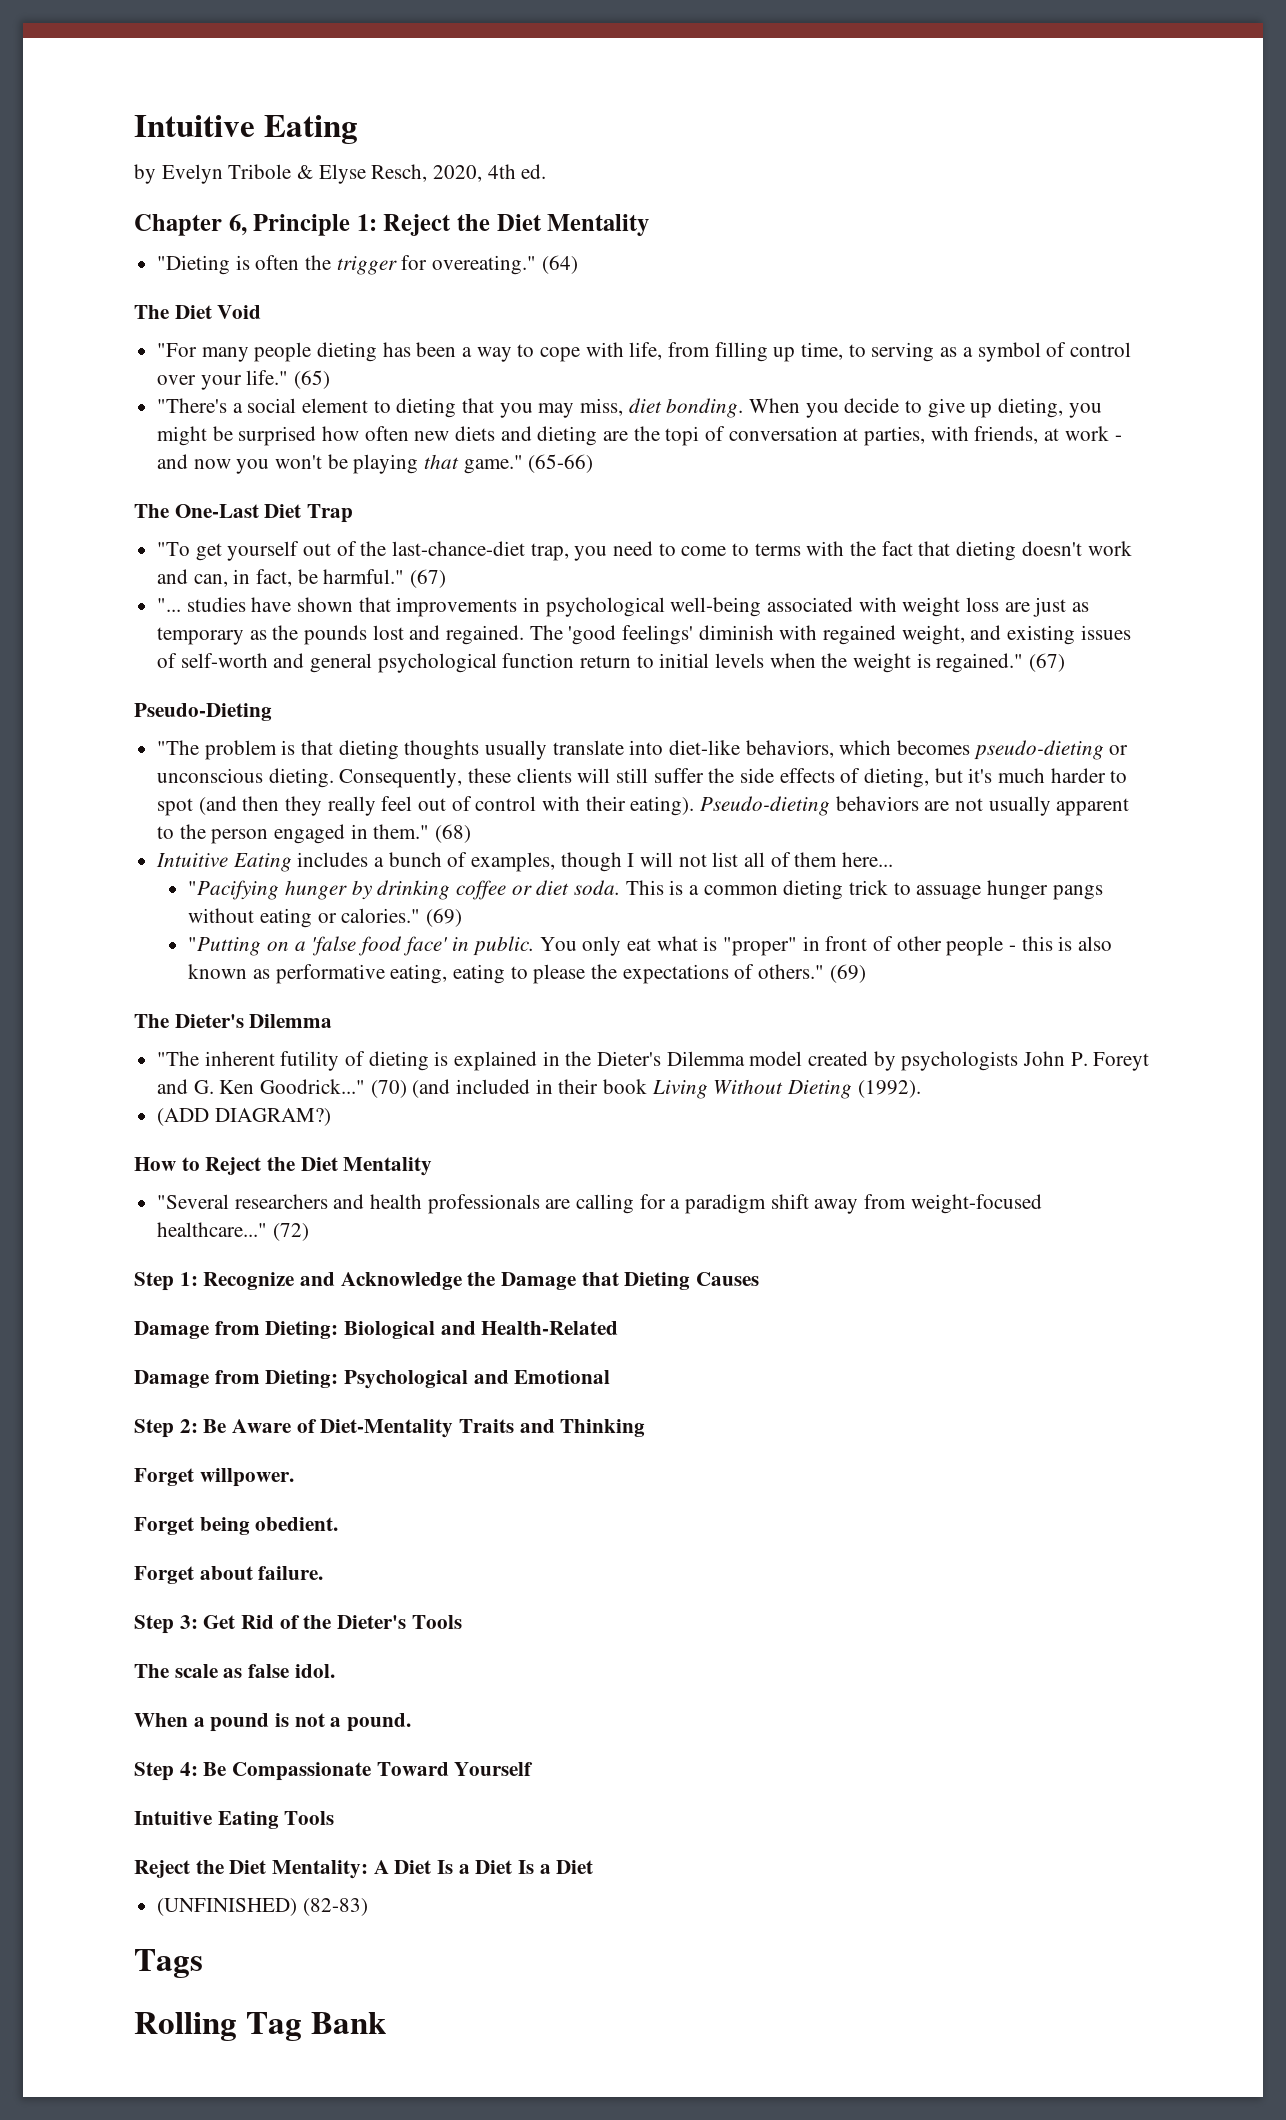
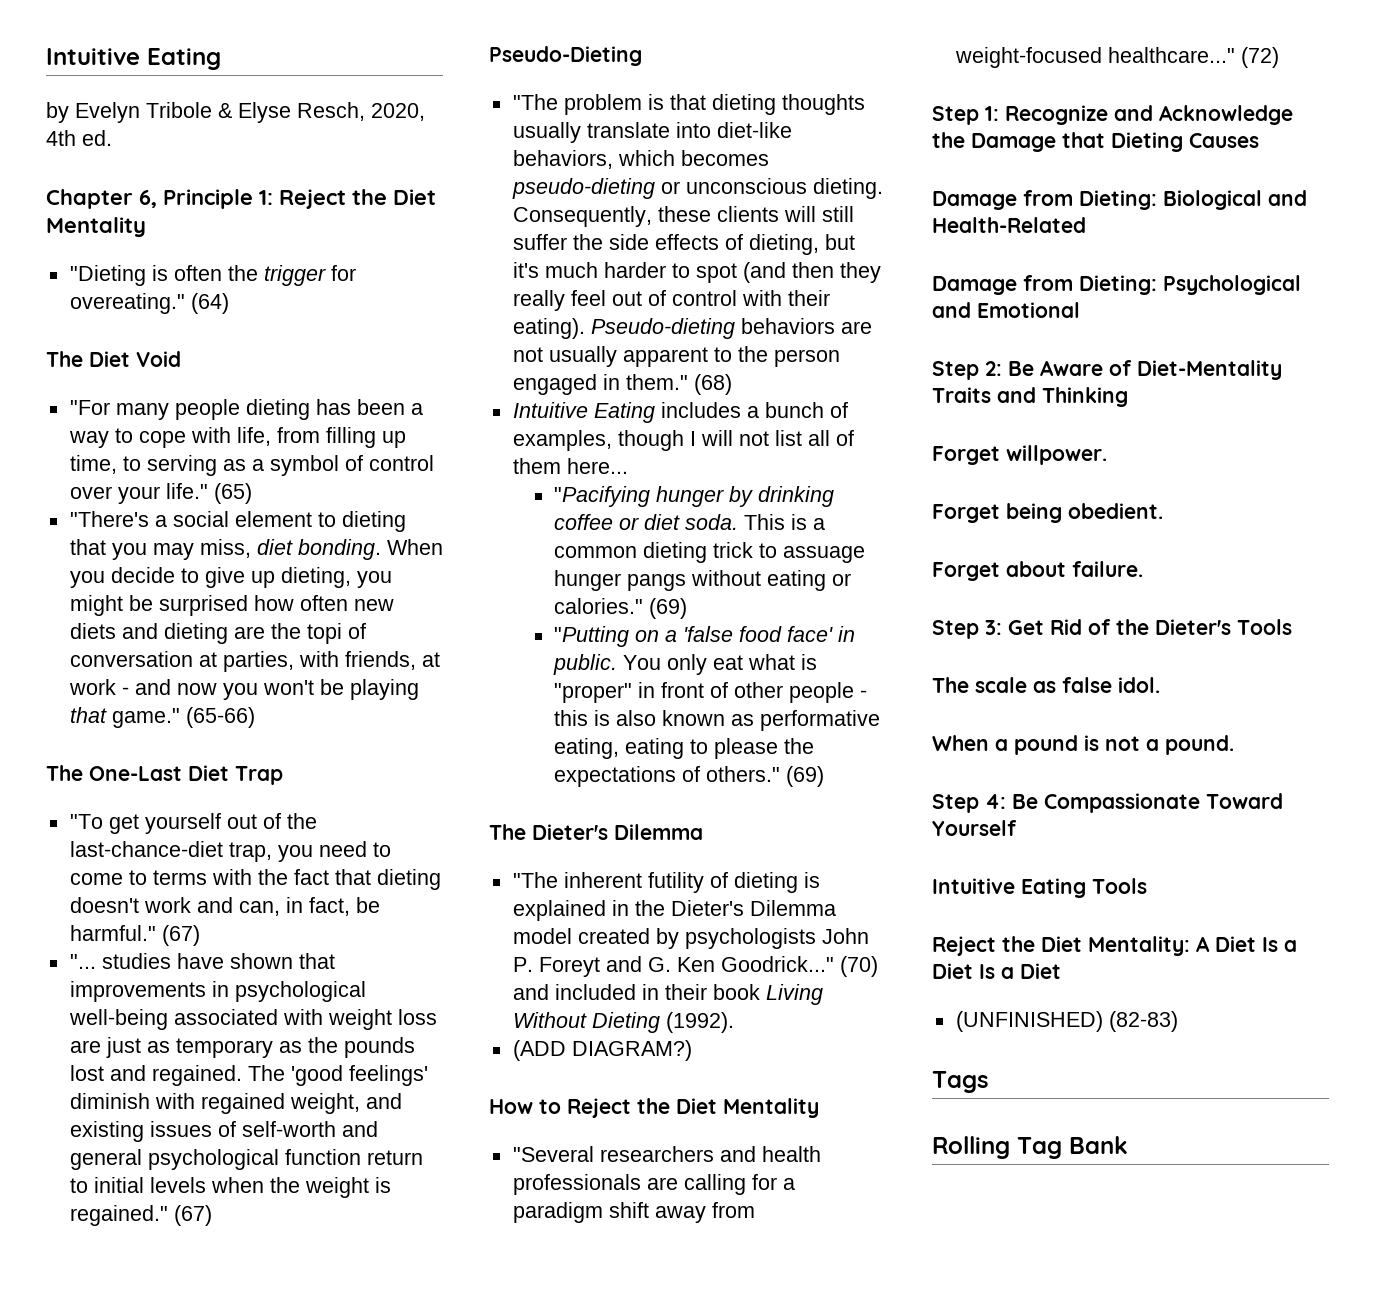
[412,1079,451,1098] (and -> [512,984,549,1000] and

